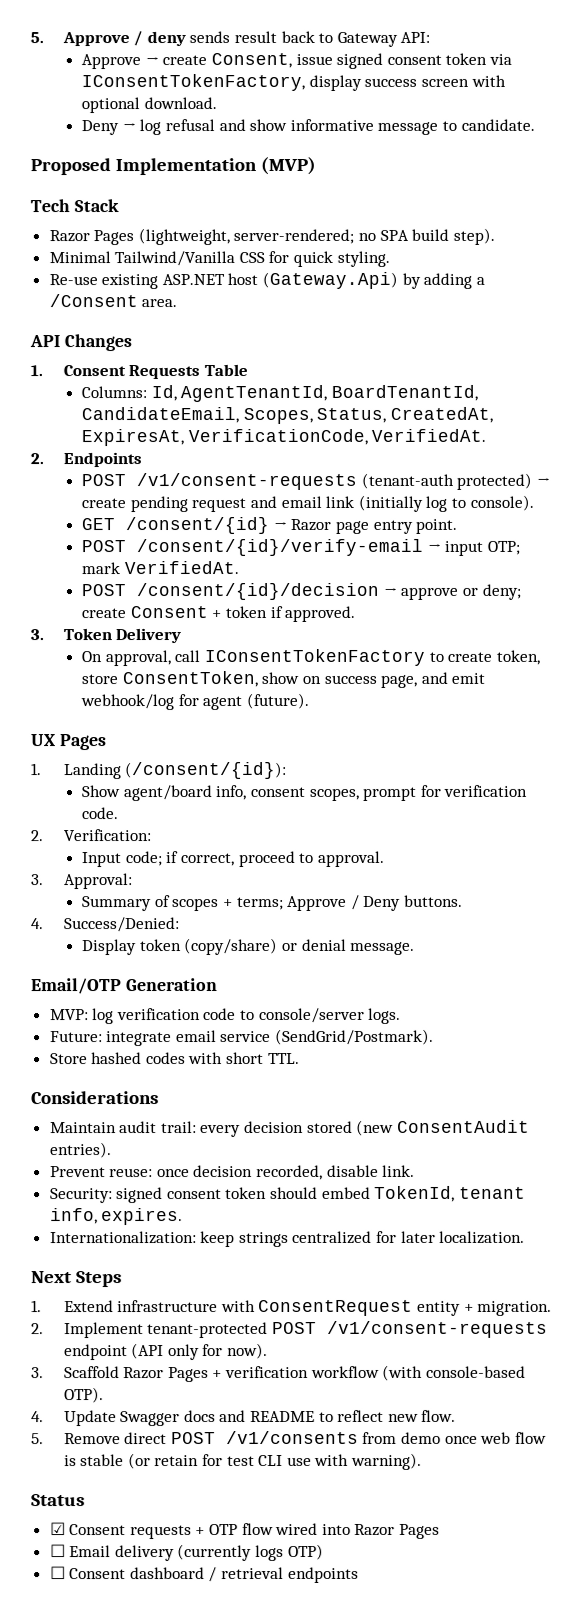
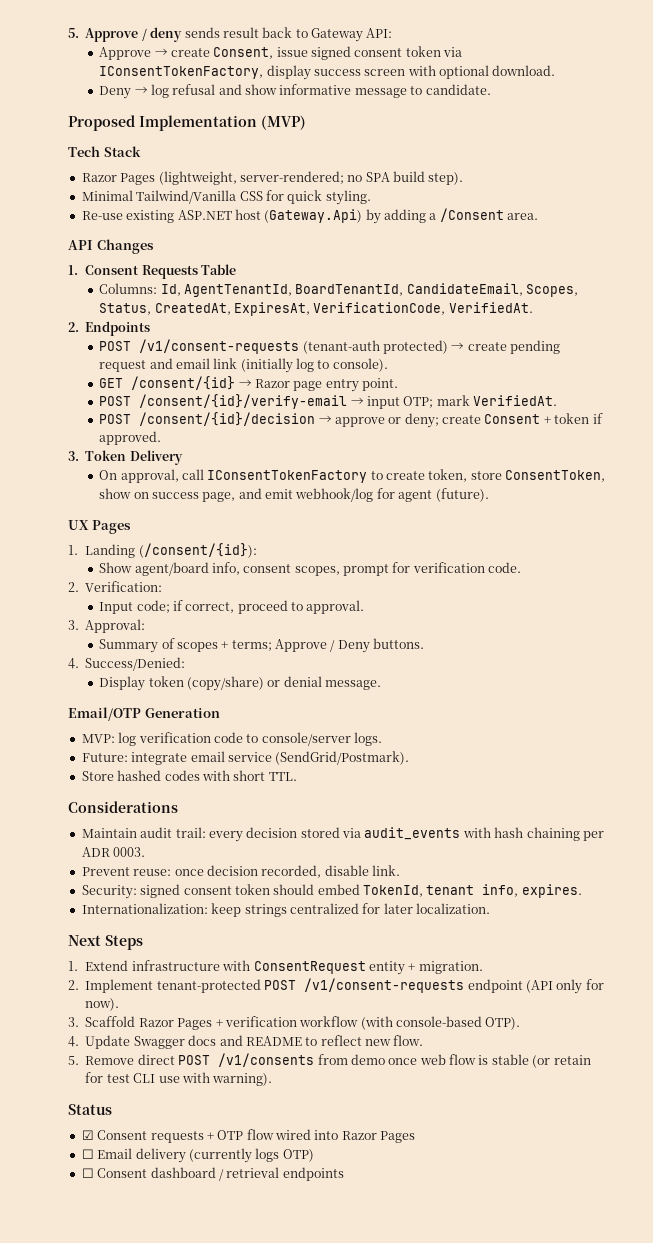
[356,1119,530,1136] [49,1142,112,1159] (new ConsentAudit entries). -> [342,827,604,841] [81,847,146,857] via audit_events with hash chaining per ADR 0003.

